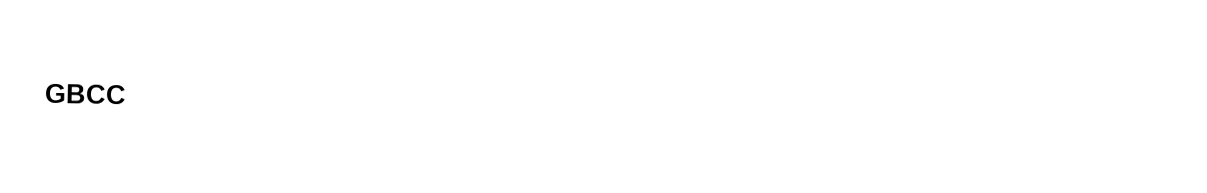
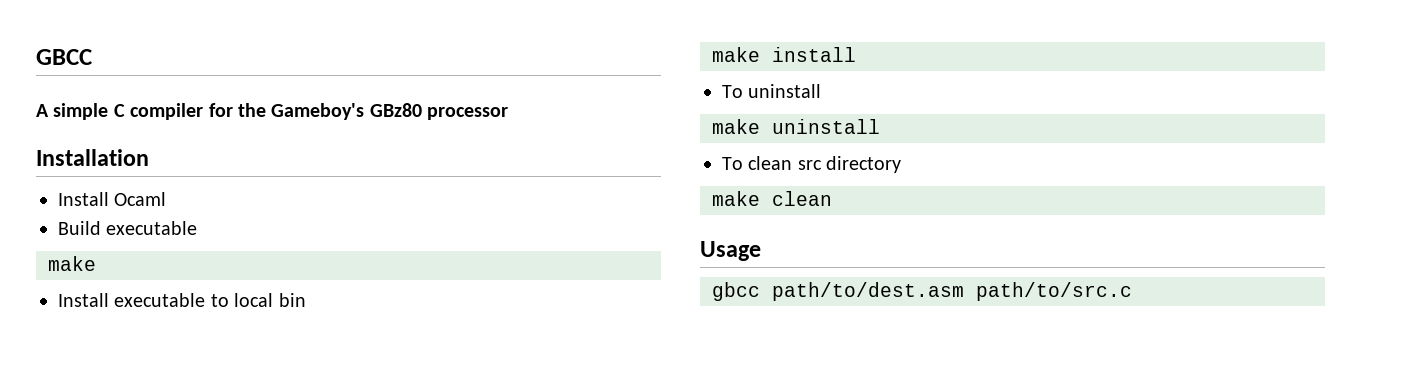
(127, 94) none -> [36,103,509,120] [36,149,149,166] [58,192,167,206] [58,221,198,235] [48,256,96,271] [58,293,306,307] [712,47,856,62] [722,84,822,98] [712,119,880,134] [722,156,902,173] [712,191,832,206] [700,241,761,261] [712,282,1132,301] // A simple C compiler for the Gameboy's GBz80 processor // Installation // Install Ocaml // Build executable // make // Install executable to local bin // make install // To uninstall // make uninstall // To clean src directory // make clean // Usage // gbcc path/to/dest.asm path/to/src.c

